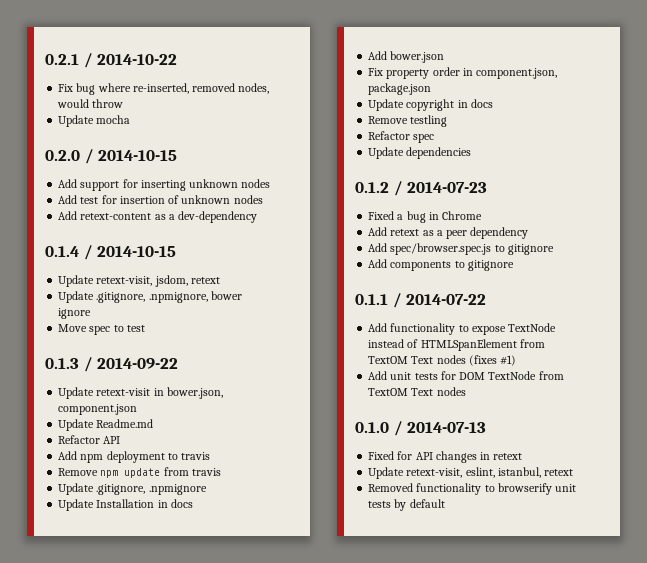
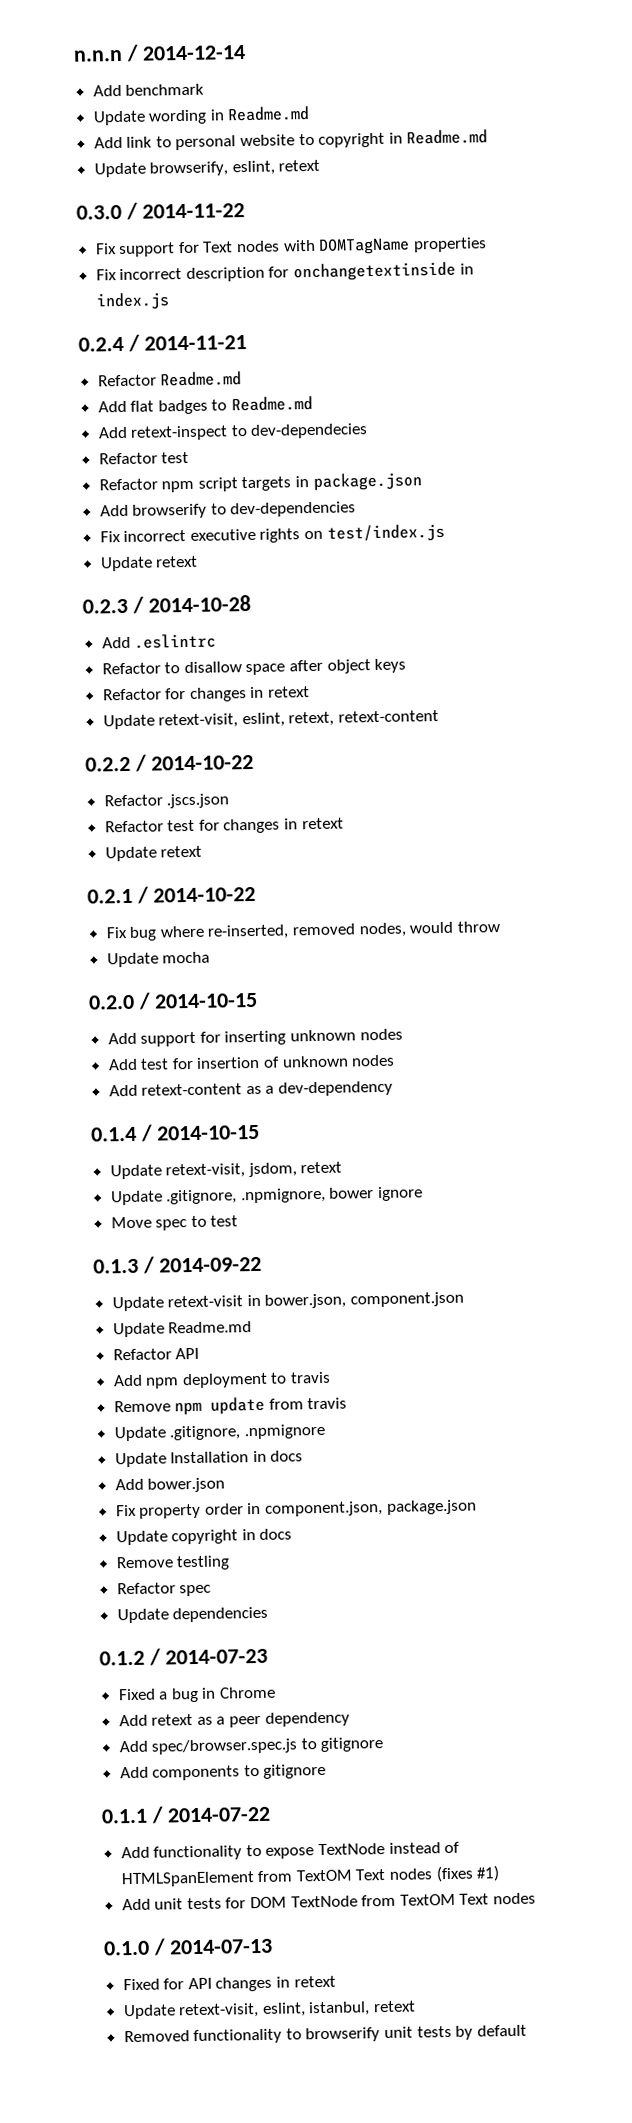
(45, 59) none -> [73,44,246,62] [92,83,205,97] [92,105,311,126] [93,129,489,151] [93,159,321,178] [76,202,245,220] [94,237,487,258] [95,261,474,282] [95,292,170,311] [78,334,247,352] [97,371,243,387] [97,395,314,415] [97,423,369,441] [98,451,190,465] [98,472,422,493] [99,501,357,519] [99,523,445,543] [99,555,199,572] [82,594,251,614] [101,633,217,649] [101,658,407,676] [102,686,311,702] [102,709,440,730] [85,754,254,772] [103,793,230,809] [104,817,344,834] [104,845,203,862] n.n.n / 2014-12-14 // Add benchmark // Update wording in Readme.md // Add link to personal website to copyright in Readme.md // Update browserify, eslint, retext // 0.3.0 / 2014-11-22 // Fix support for Text nodes with DOMTagName properties // Fix incorrect description for onchangetextinside in index.js // 0.2.4 / 2014-11-21 // Refactor Readme.md // Add flat badges to Readme.md // Add retext-inspect to dev-dependecies // Refactor test // Refactor npm script targets in package.json // Add browserify to dev-dependencies // Fix incorrect executive rights on test/index.js // Update retext // 0.2.3 / 2014-10-28 // Add .eslintrc // Refactor to disallow space after object keys // Refactor for changes in retext // Update retext-visit, eslint, retext, retext-content // 0.2.2 / 2014-10-22 // Refactor .jscs.json // Refactor test for changes in retext // Update retext //

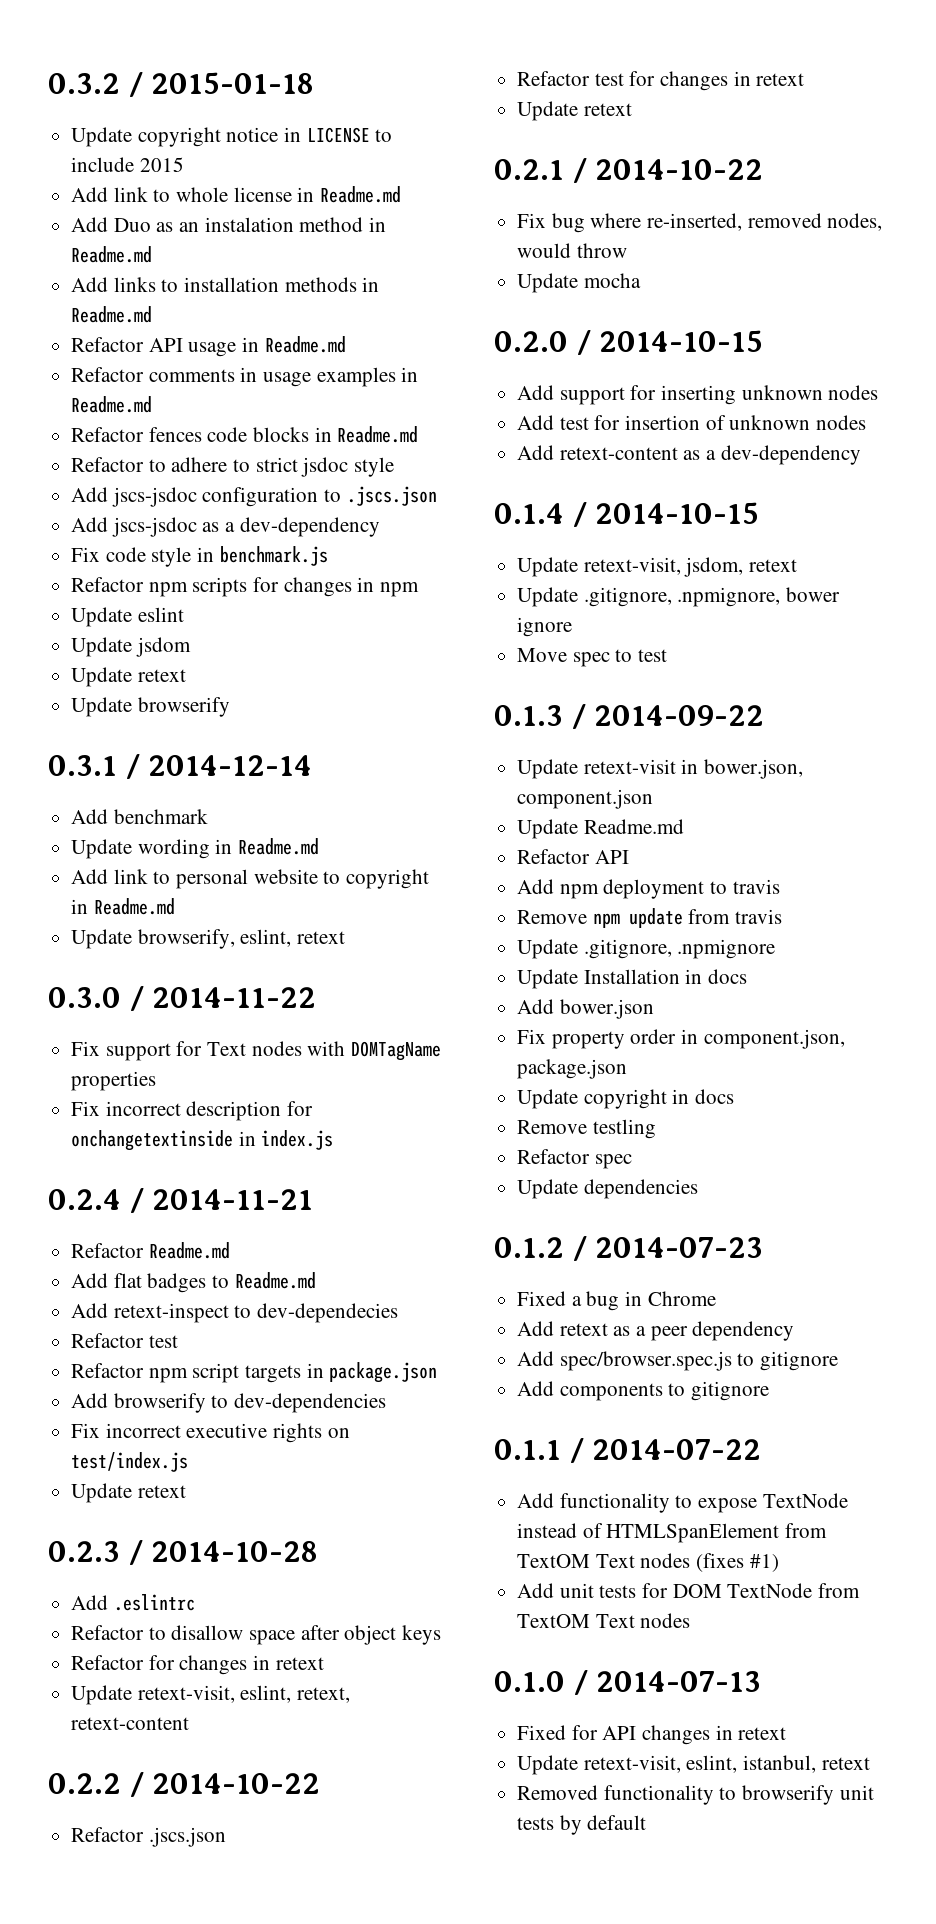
[73,49,123,62] n.n.n -> [48,72,315,97] [71,127,393,147] [71,157,184,172] [71,186,402,203] [71,217,387,232] [71,246,153,263] [71,277,380,292] [71,306,153,323] [71,336,346,357] [71,367,419,387] [71,396,153,413] [71,426,419,443] [71,457,395,477] [71,486,437,507] [71,517,380,537] [71,546,328,567] [71,577,420,597] [71,607,184,627] [71,637,191,657] [71,667,186,687] [71,697,230,717] [48,755,117,776] 0.3.2 / 2015-01-18 // Update copyright notice in LICENSE to include 2015 // Add link to whole license in Readme.md // Add Duo as an instalation method in Readme.md // Add links to installation methods in Readme.md // Refactor API usage in Readme.md // Refactor comments in usage examples in Readme.md // Refactor fences code blocks in Readme.md // Refactor to adhere to strict jsdoc style // Add jscs-jsdoc configuration to .jscs.json // Add jscs-jsdoc as a dev-dependency // Fix code style in benchmark.js // Refactor npm scripts for changes in npm // Update eslint // Update jsdom // Update retext // Update browserify // 0.3.1

